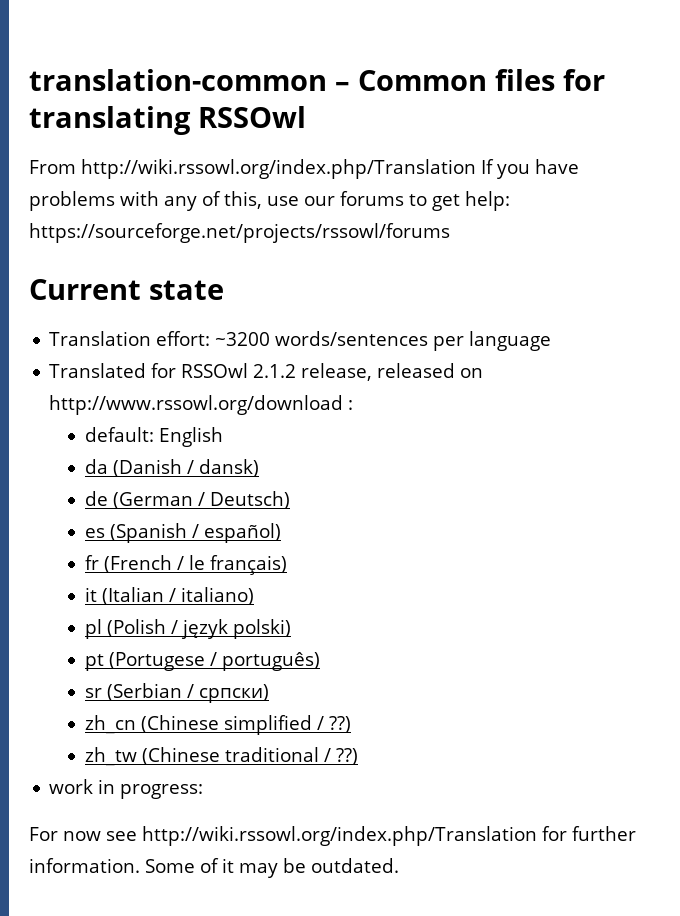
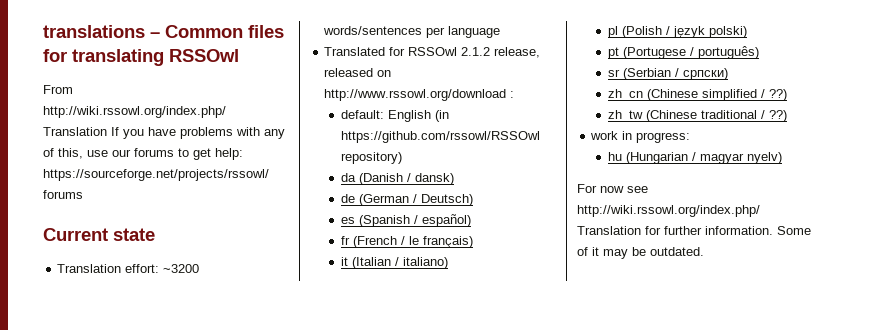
[29,69,327,91] translation-common -> [43,25,145,38] translations
(223, 437) none -> [435,110,450,122] [341,131,541,143] [341,152,403,164] (in https://github.com/rssowl/RSSOwl repository)
(204, 791) none -> [608,152,783,164] // hu (Hungarian / magyar nyelv)

